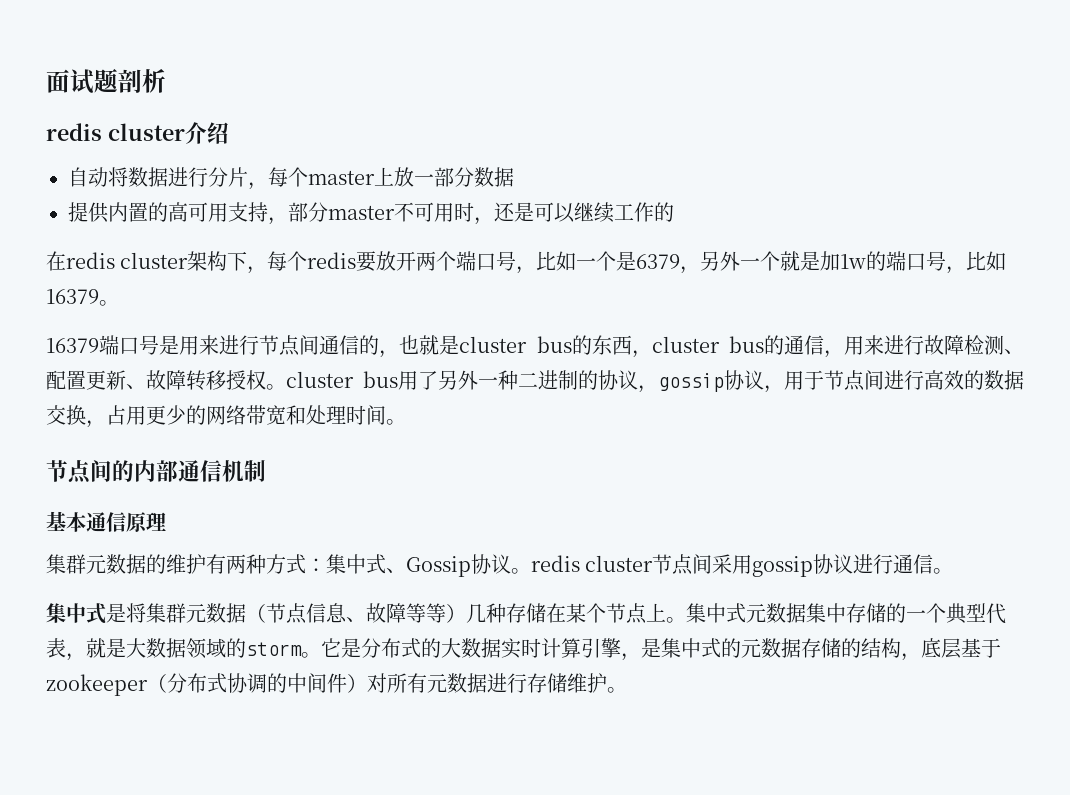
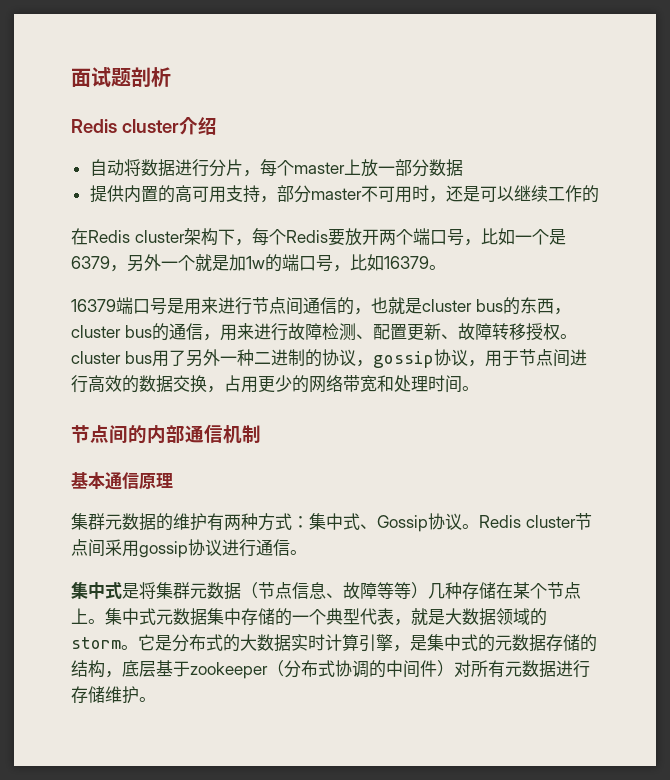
[46,123,102,141] redis -> [71,119,117,133] Redis
[66,252,115,269] redis -> [88,230,130,243] Redis
[307,252,357,269] redis -> [285,230,328,243] Redis
[531,555,580,572] redis -> [479,515,521,528] Redis

